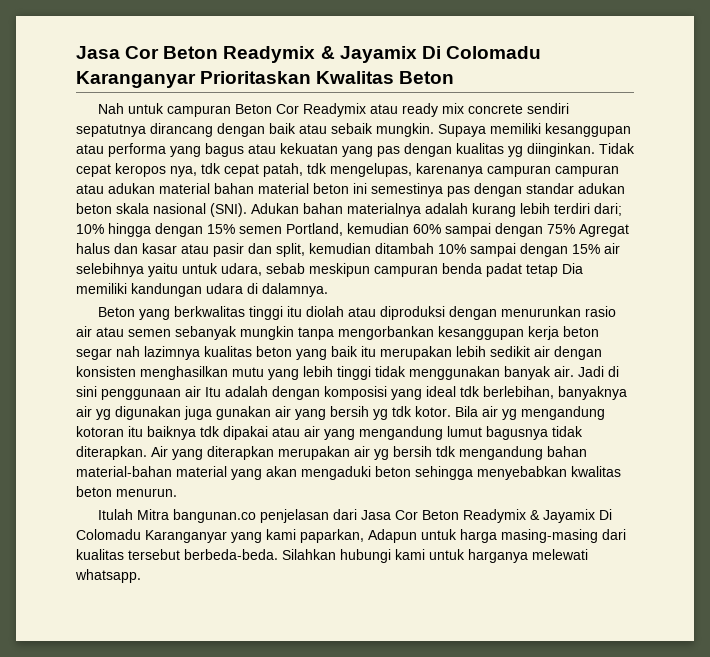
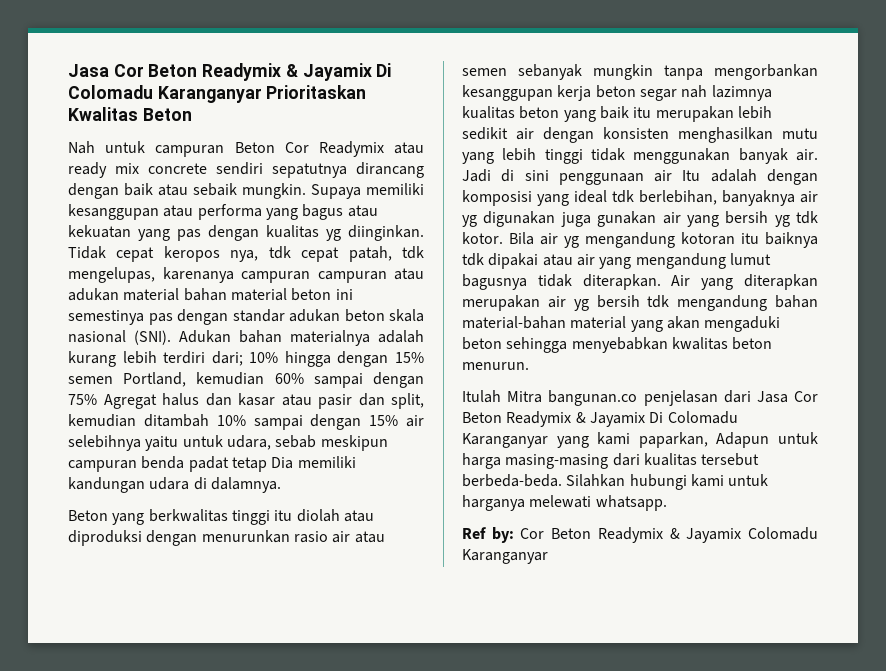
(141, 576) none -> [462,527,818,543] [462,549,548,564] // Ref by: Cor Beton Readymix & Jayamix Colomadu Karanganyar

